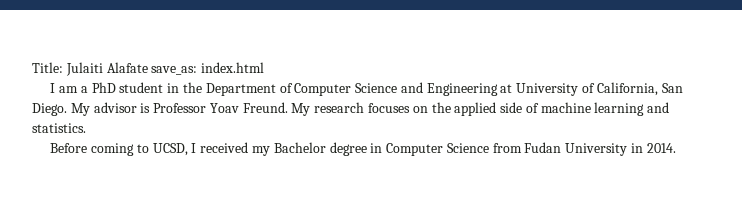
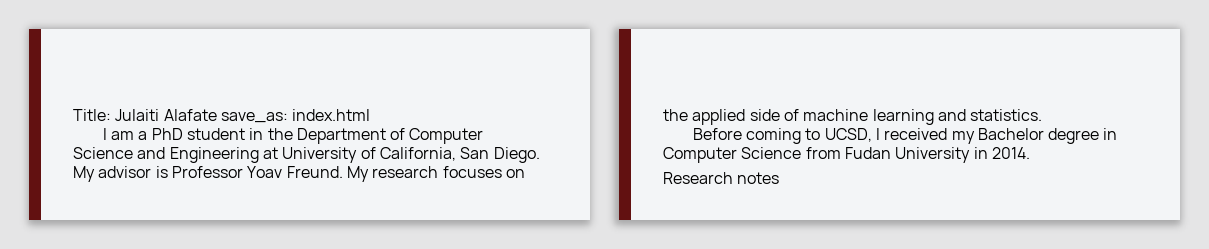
(676, 148) none -> [663,172,780,184] // Research notes

